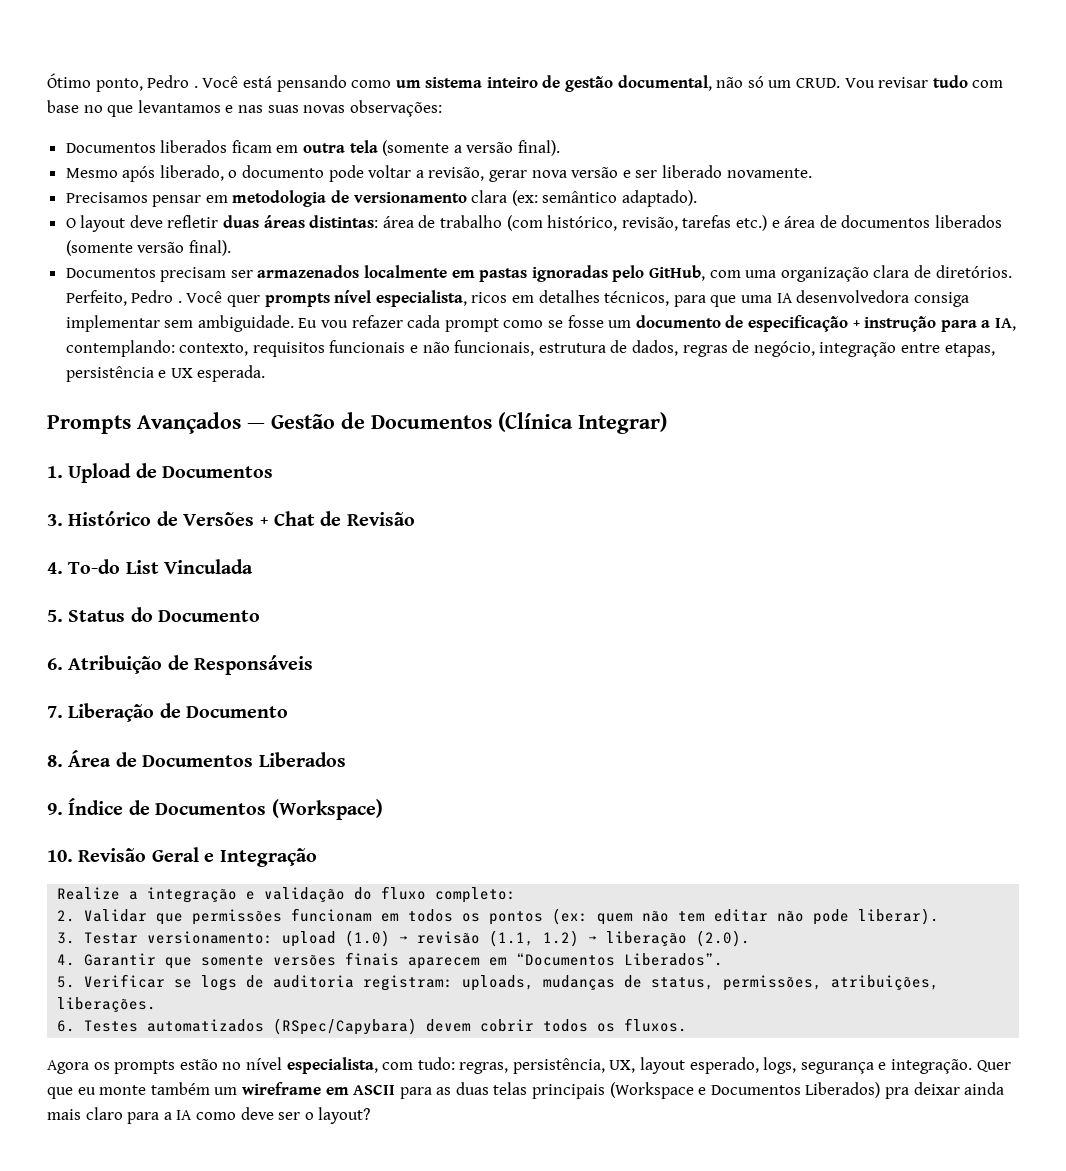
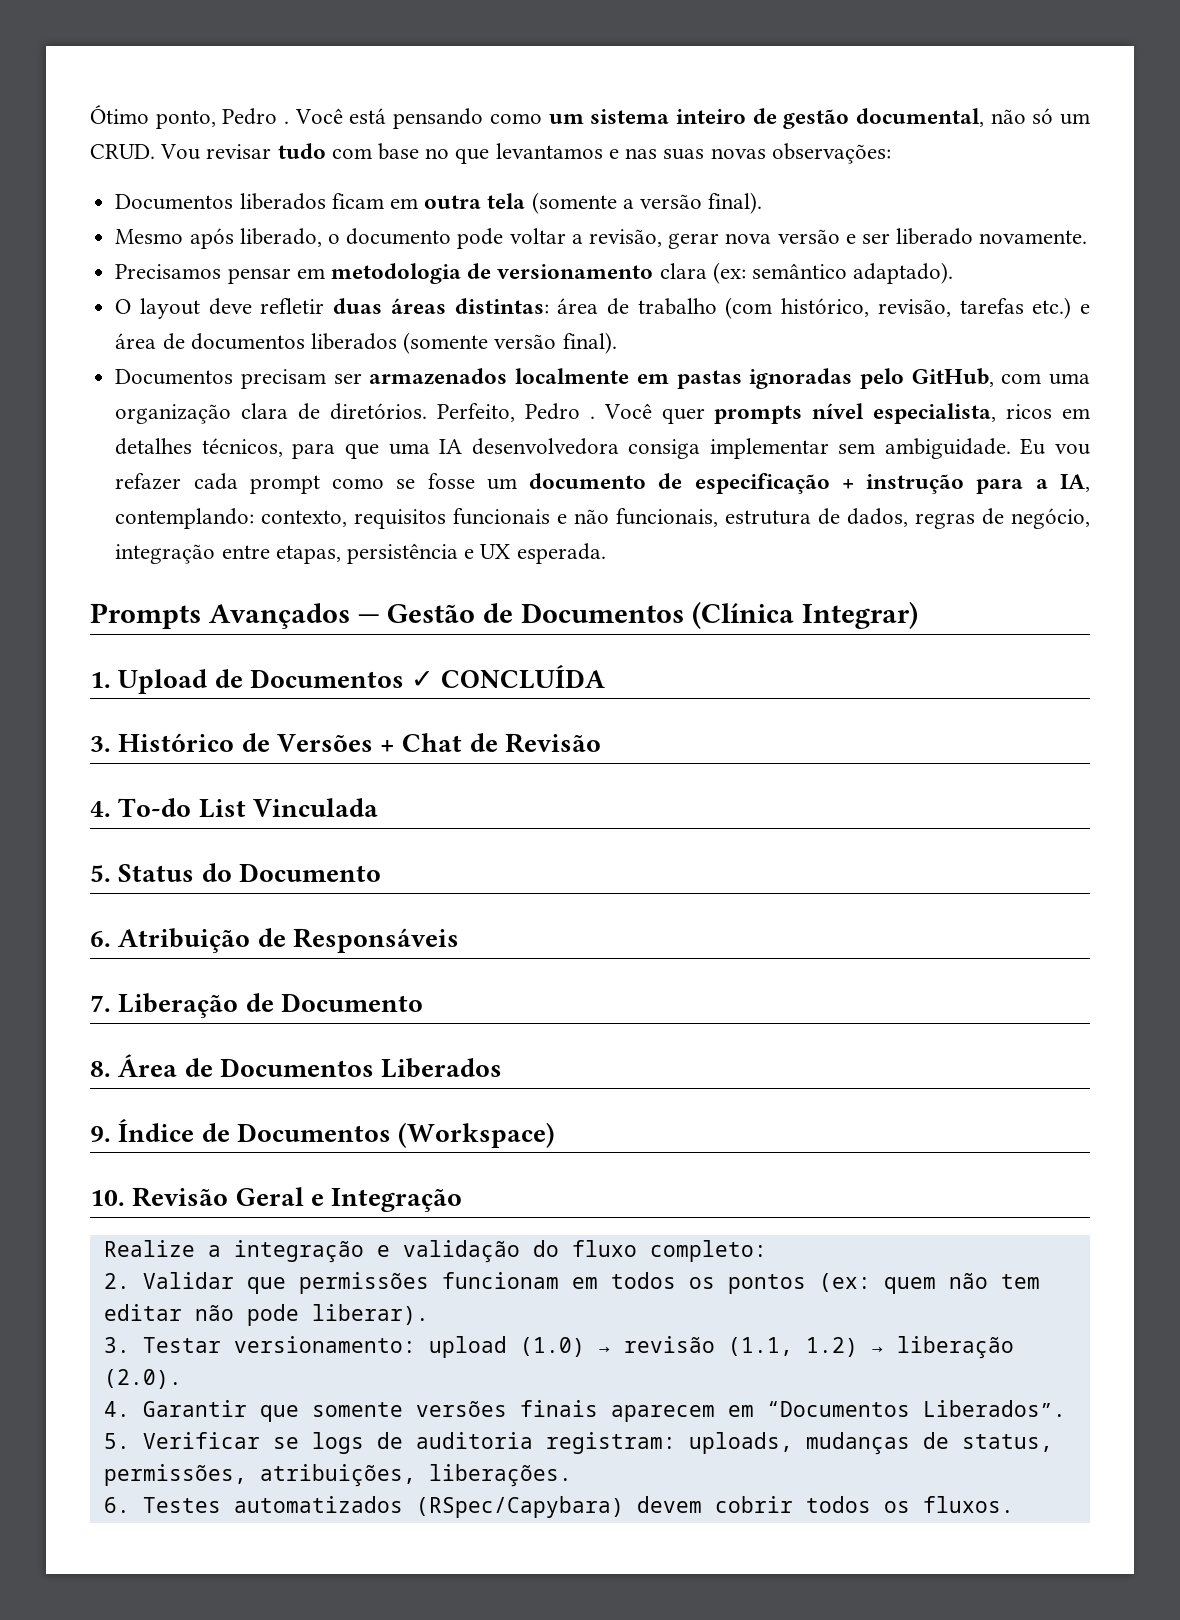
(274, 472) none -> [411,664,606,689] ✓ CONCLUÍDA
[47,1057,1011,1074] [47,1082,1005,1099] [47,1107,371,1124] // Agora os prompts estão no nível especialista, com tudo: regras, persistência, UX, layout esperado, logs, segurança e integração. Quer que eu monte também um wireframe em ASCII para as duas telas principais (Workspace e Documentos Liberados) pra deixar ainda mais claro para a IA como deve ser o layout? -> (1014, 1504) none

